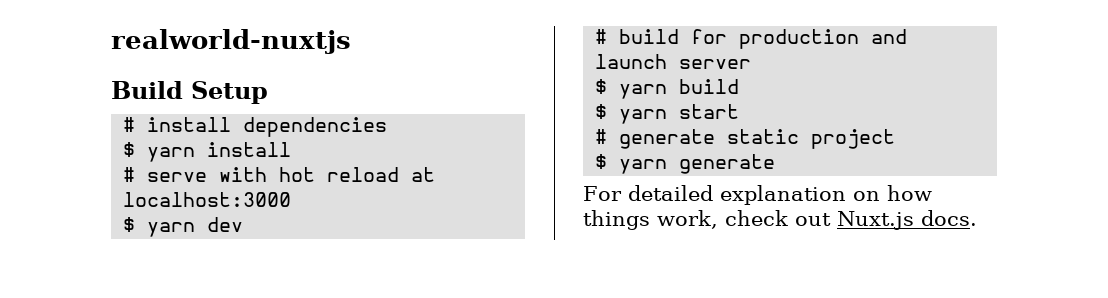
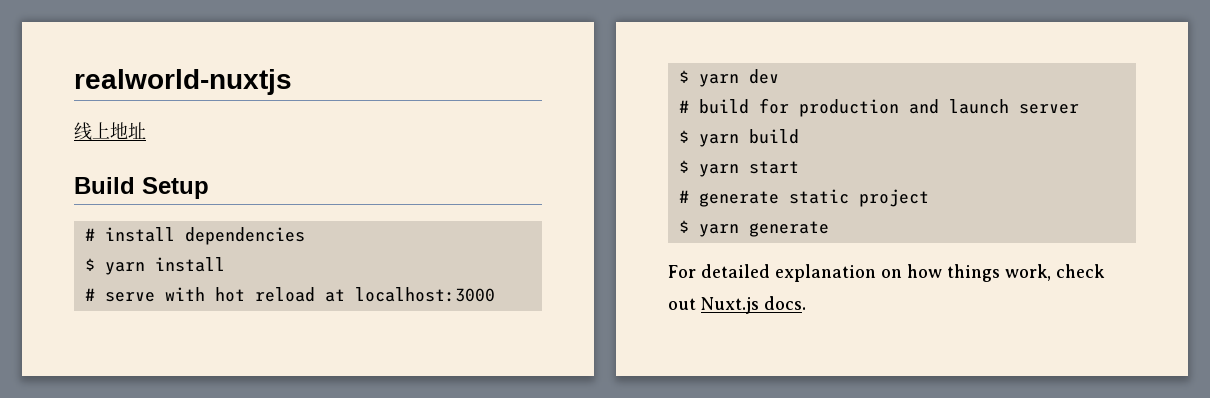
(351, 41) none -> [74,122,146,141] // 线上地址

